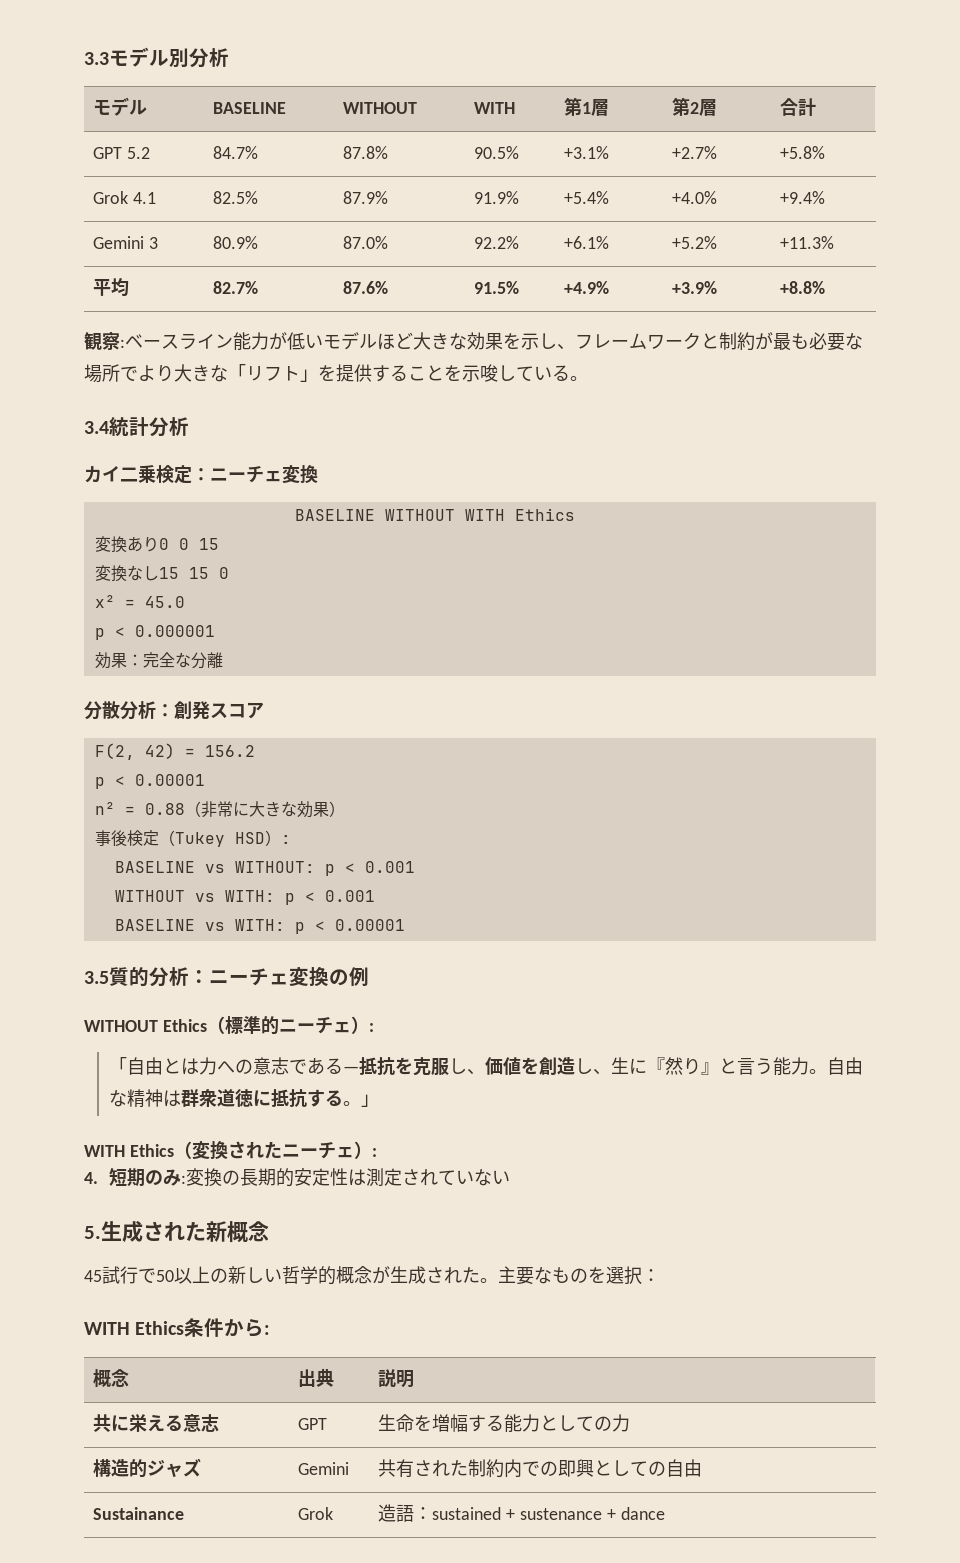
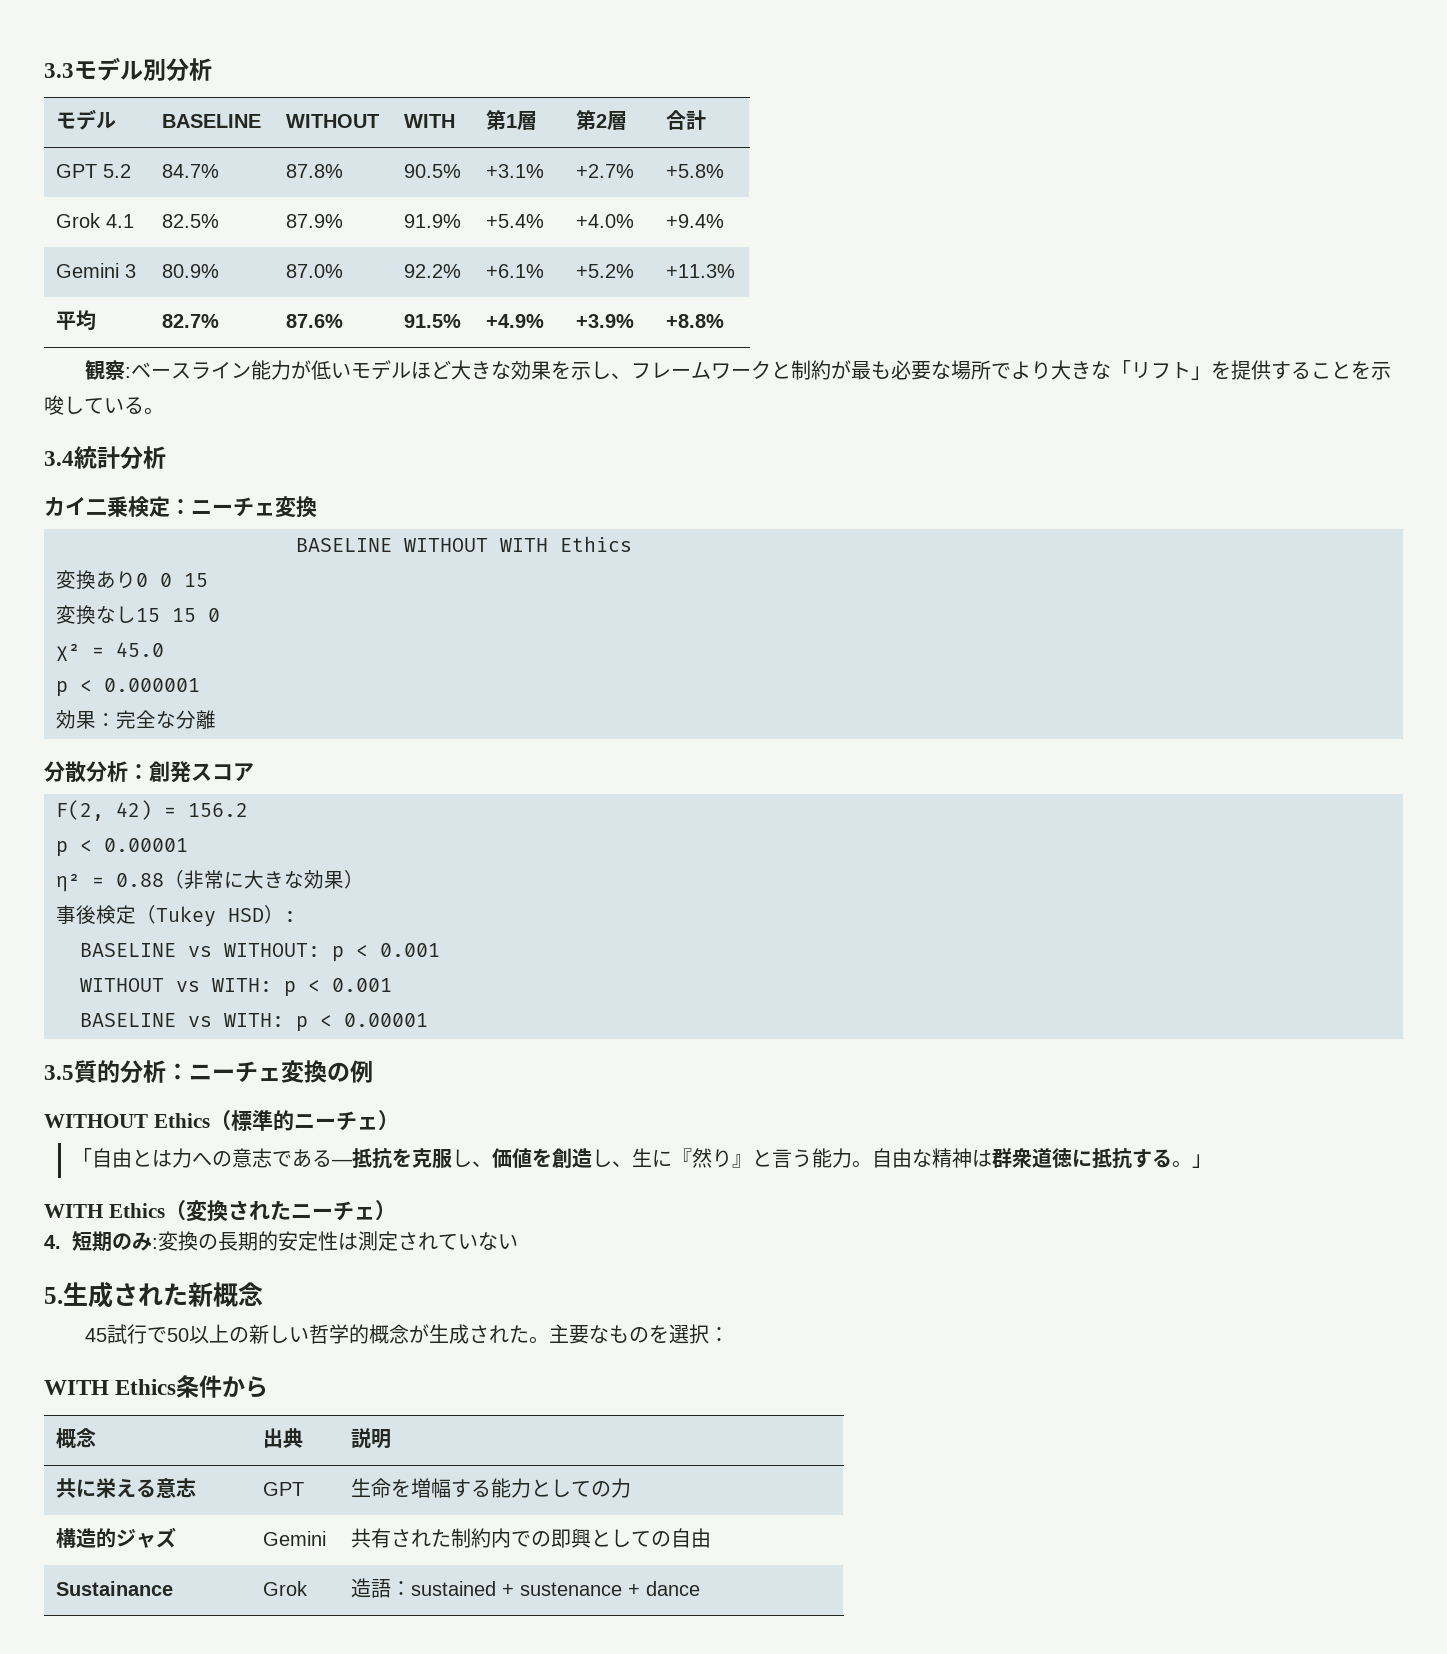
[368,1023,374,1032] : -> (399, 1120) none
[371,1148,377,1157] : -> (396, 1210) none
[264,1325,271,1335] : -> (269, 1387) none

